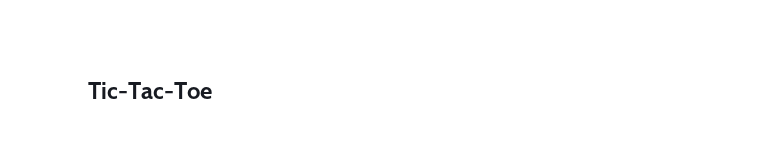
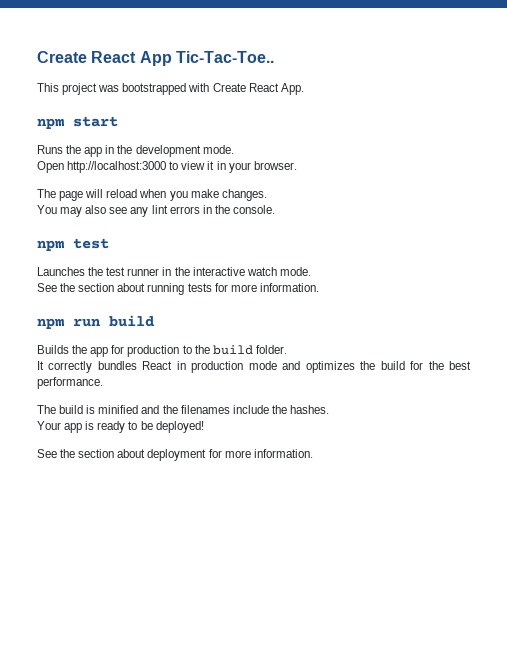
[88,82,212,99] Tic-Tac-Toe -> [37,51,274,66] [37,83,304,95] [37,116,118,129] [37,145,234,157] [37,161,297,173] [37,189,267,201] [37,205,275,217] [37,238,109,251] [37,267,311,276] [37,283,319,295] [37,315,154,329] [37,345,287,357] [37,361,471,373] [37,377,103,389] [37,405,329,414] [37,421,204,433] [37,449,313,461] Create React App Tic-Tac-Toe.. // This project was bootstrapped with Create React App. // npm start // Runs the app in the development mode. // Open http://localhost:3000 to view it in your browser. // The page will reload when you make changes. // You may also see any lint errors in the console. // npm test // Launches the test runner in the interactive watch mode. // See the section about running tests for more information. // npm run build // Builds the app for production to the build folder. // It correctly bundles React in production mode and optimizes the build for the best performance. // The build is minified and the filenames include the hashes. // Your app is ready to be deployed! // See the section about deployment for more information.

